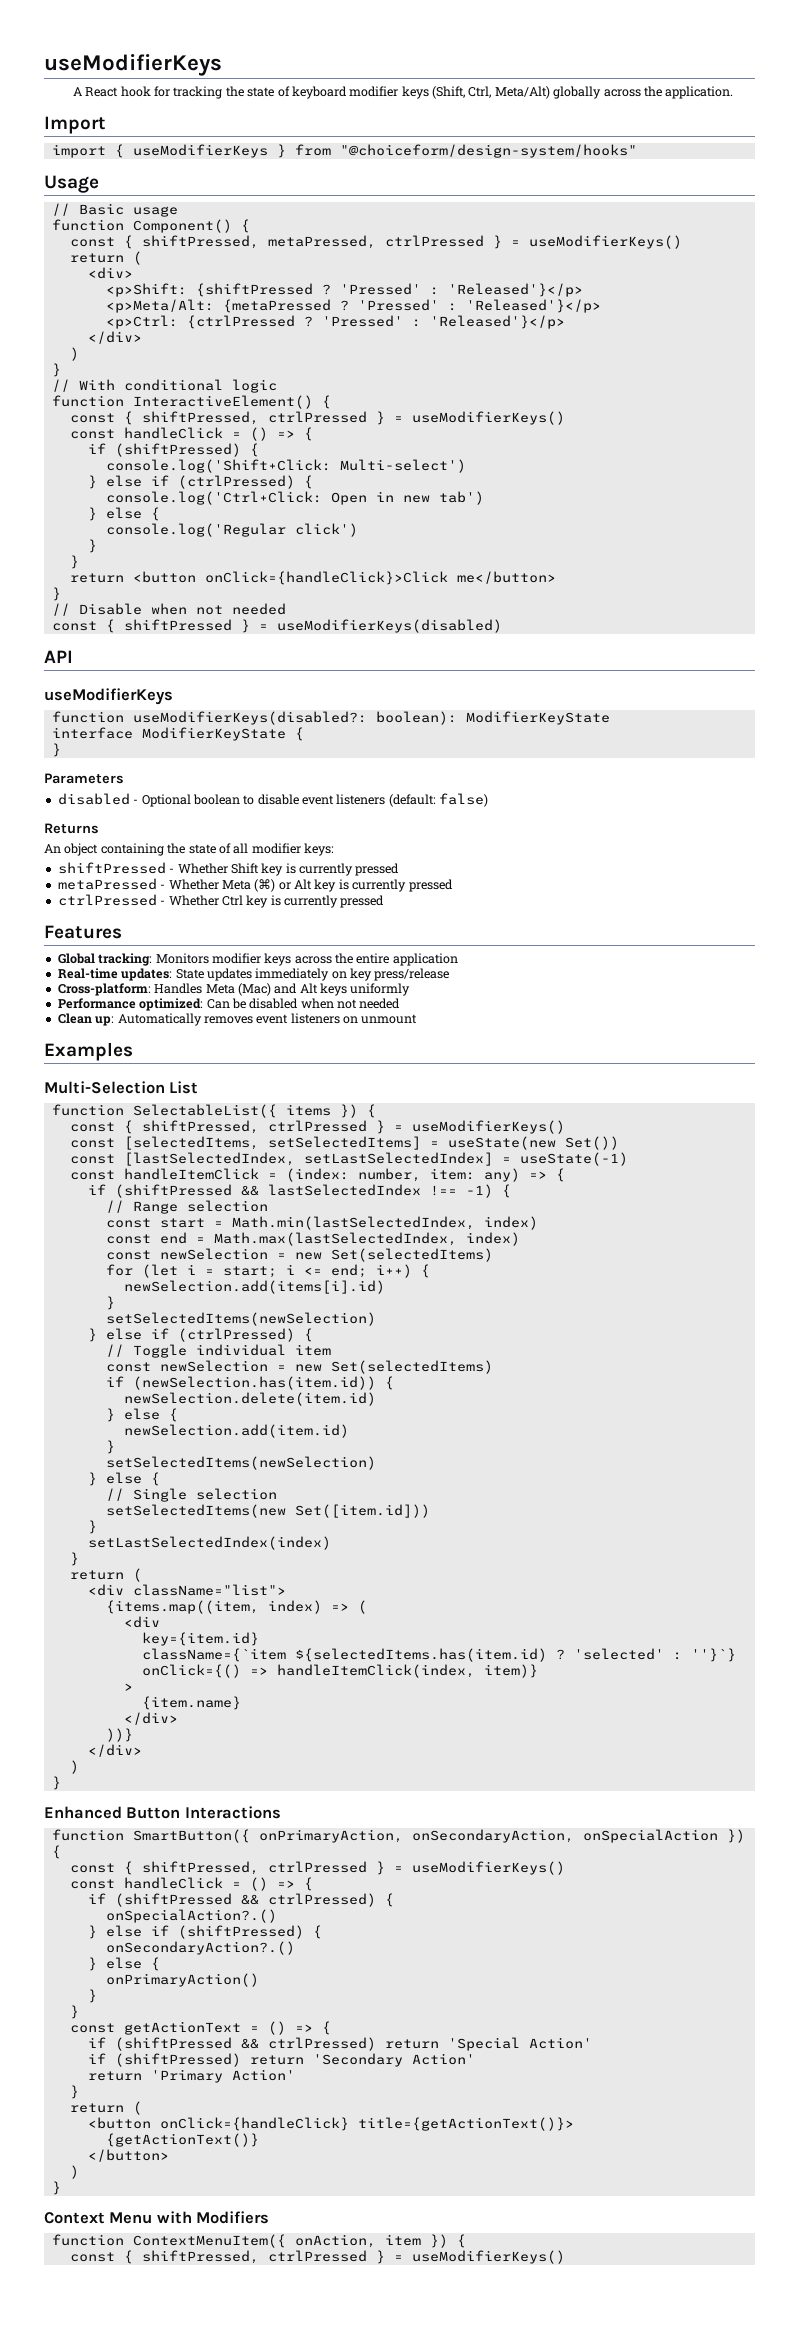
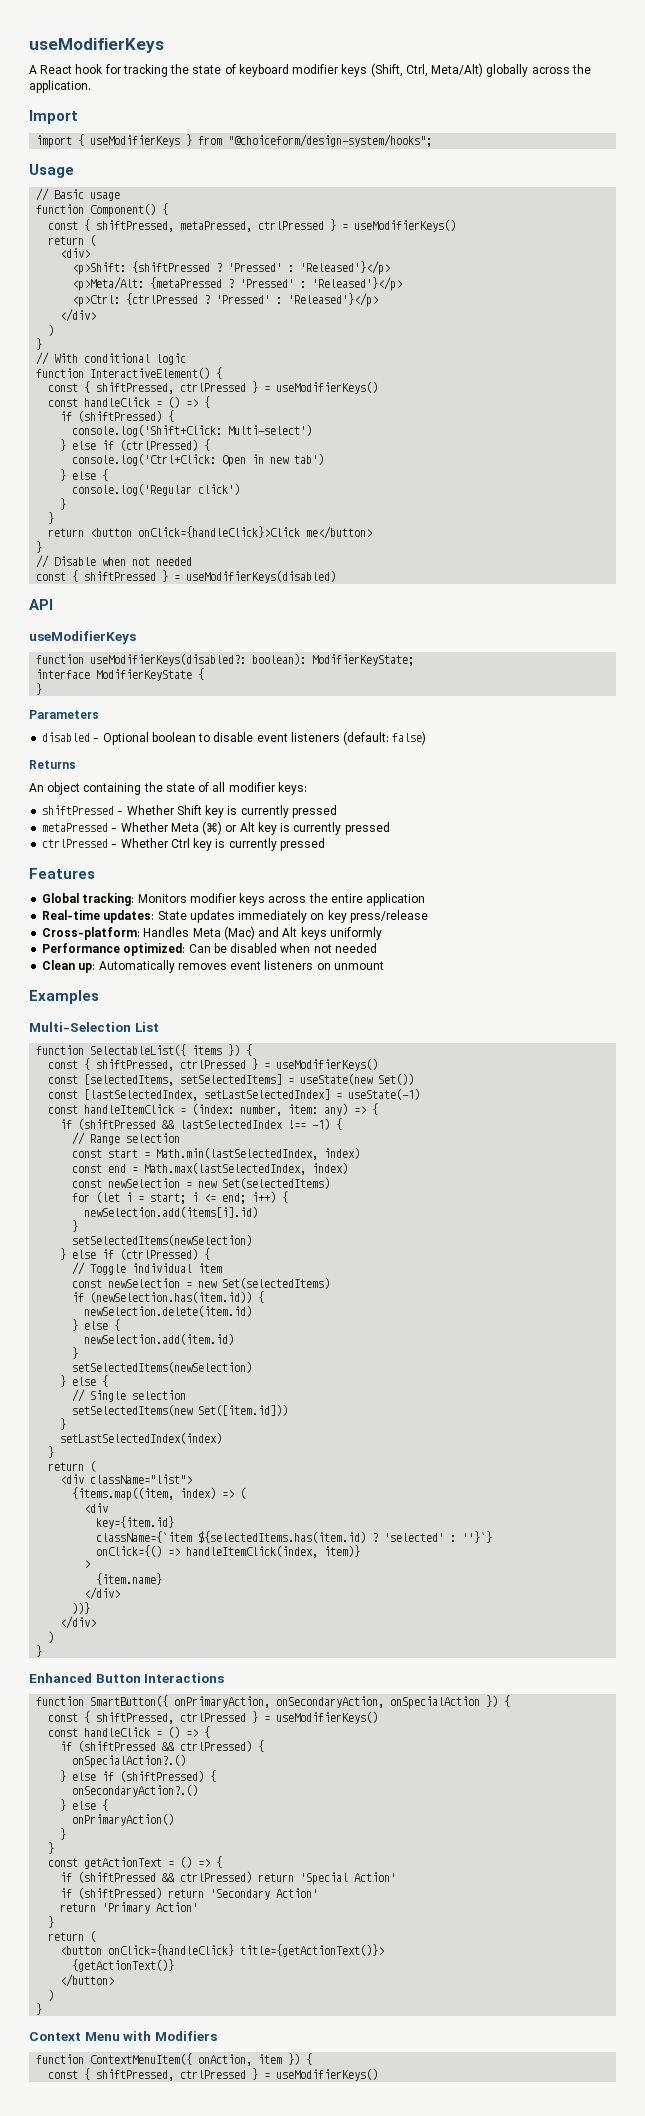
[339,144,637,158] "@choiceform/design-system/hooks" -> [228,134,433,147] "@choiceform/design-system/hooks";
[465,711,610,725] ModifierKeyState -> [312,654,415,666] ModifierKeyState;

